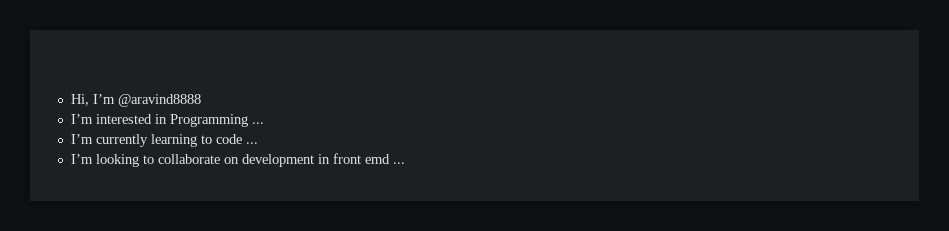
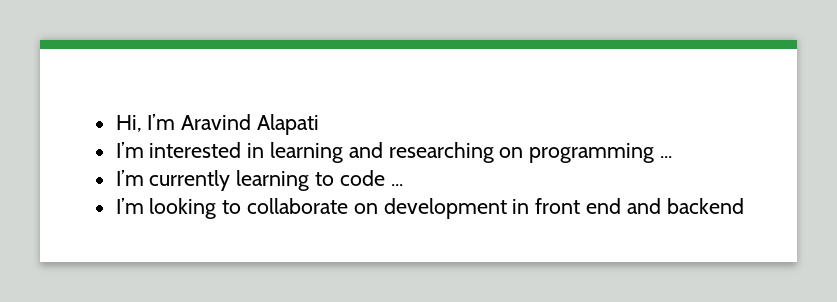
[117,94,201,107] @aravind8888 -> [181,114,320,135] Aravind Alapati
[169,114,248,127] Programming -> [270,142,655,163] learning and researching on programming
[364,154,405,164] emd ... -> [586,198,744,214] end and backend

